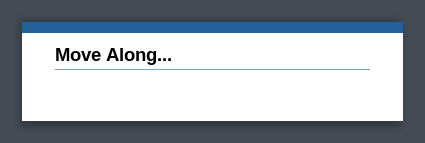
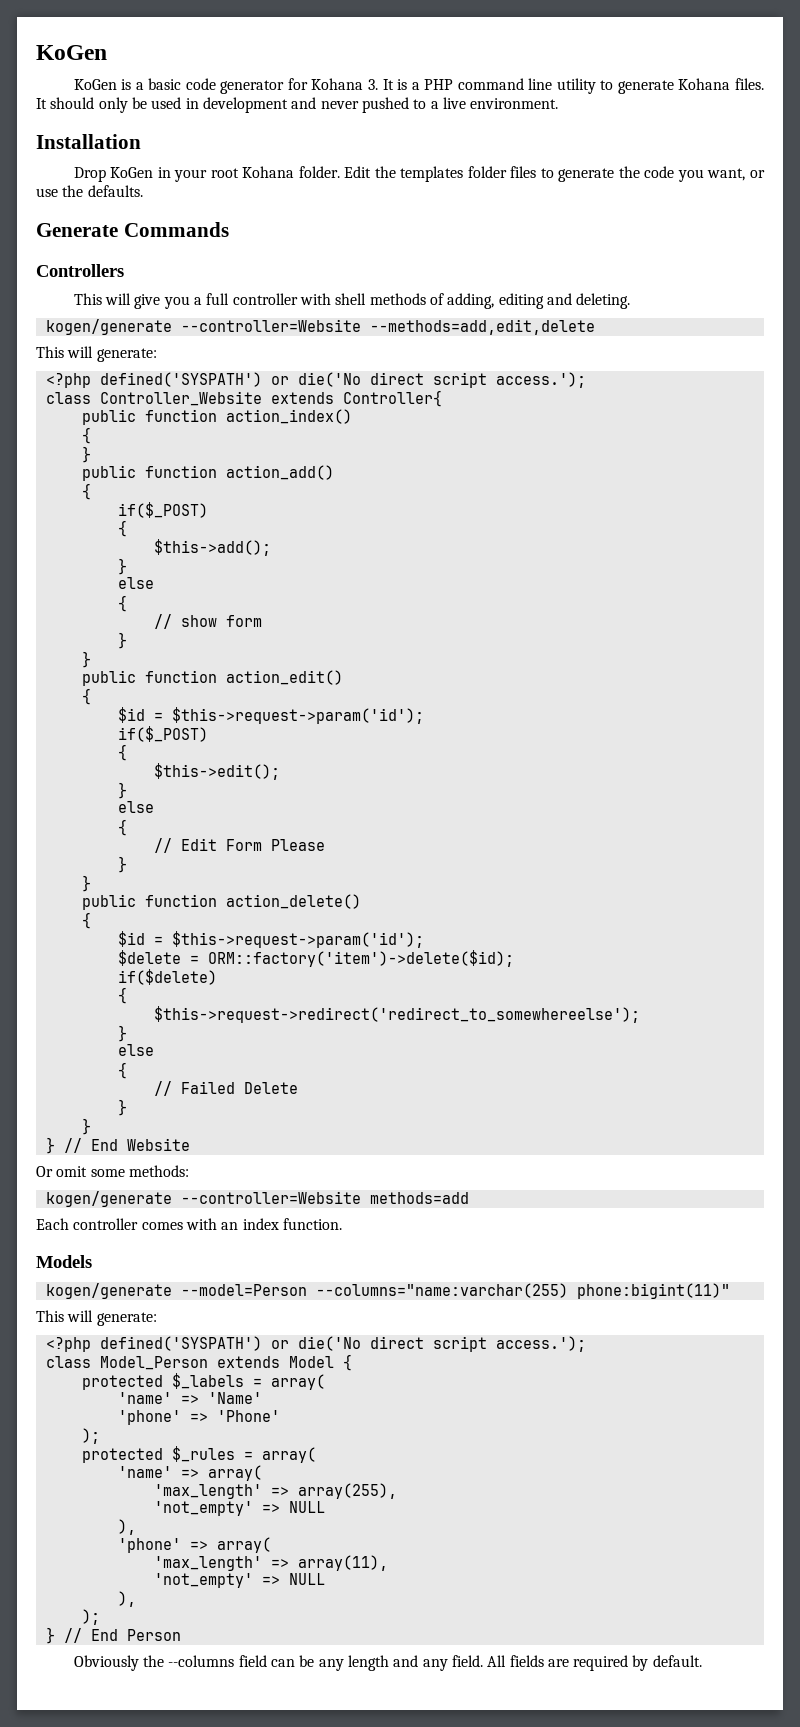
[55,48,172,65] Move Along... -> [36,45,107,60] [73,78,765,94] [36,97,559,113] [36,134,141,149] [73,166,766,182] [36,185,143,197] [36,222,229,237] [36,264,124,277] [73,293,631,309] [45,319,595,335] [36,346,157,362] [45,372,586,388] [45,390,442,407] [81,409,352,425] [81,427,91,444] [81,446,91,463] [81,465,334,481] [81,483,91,500] [117,502,208,518] [117,520,127,537] [153,539,271,556] [117,558,127,575] [117,577,154,589] [117,595,127,612] [153,614,262,629] [117,632,127,649] [81,651,91,668] [81,670,343,686] [81,688,91,705] [117,707,424,724] [117,726,208,742] [117,744,127,761] [153,763,280,780] [117,782,127,799] [117,801,154,813] [117,819,127,836] [153,838,325,853] [117,856,127,873] [81,875,91,892] [81,894,361,910] [81,912,91,929] [117,931,424,948] [117,950,514,967] [117,969,217,985] [117,987,127,1004] [153,1006,640,1023] [117,1025,127,1042] [117,1044,154,1056] [117,1062,127,1079] [153,1081,298,1096] [117,1099,127,1116] [81,1118,91,1135] [45,1137,190,1154] [36,1165,189,1177] [45,1191,469,1207] [36,1218,342,1230] [36,1255,92,1268] [45,1283,730,1299] [36,1310,157,1326] [45,1336,586,1352] [45,1354,352,1371] [81,1373,325,1390] [117,1392,262,1404] [117,1410,280,1425] [81,1428,100,1444] [81,1446,316,1463] [117,1465,262,1481] [153,1483,397,1499] [153,1501,325,1516] [117,1519,136,1535] [117,1537,271,1553] [153,1555,388,1571] [153,1573,325,1588] [117,1591,136,1607] [81,1609,100,1625] [45,1627,181,1644] [73,1655,702,1671] KoGen // KoGen is a basic code generator for Kohana 3. It is a PHP command line utility to generate Kohana files. It should only be used in development and never pushed to a live environment. // Installation // Drop KoGen in your root Kohana folder. Edit the templates folder files to generate the code you want, or use the defaults. // Generate Commands // Controllers // This will give you a full controller with shell methods of adding, editing and deleting. // kogen/generate --controller=Website --methods=add,edit,delete // This will generate: // <?php defined('SYSPATH') or die('No direct script access.'); // class Controller_Website extends Controller{ // public function action_index() // { // } // public function action_add() // { // if($_POST) // { // $this->add(); // } // else // { // // show form // } // } // public function action_edit() // { // $id = $this->request->param('id'); // if($_POST) // { // $this->edit(); // } // else // { // // Edit Form Please // } // } // public function action_delete() // { // $id = $this->request->param('id'); // $delete = ORM::factory('item')->delete($id); // if($delete) // { // $this->request->redirect('redirect_to_somewhereelse'); // } // else // { // // Failed Delete // } // } // } // End Website // Or omit some methods: // kogen/generate --controller=Website methods=add // Each controller comes with an index function. // Models // kogen/generate --model=Person --columns="name:varchar(255) phone:bigint(11)" // This will generate: // <?php defined('SYSPATH') or die('No direct script access.'); // class Model_Person extends Model { // protected $_labels = array( // 'name' => 'Name' // 'phone' => 'Phone' // ); // protected $_rules = array( // 'name' => array( // 'max_length' => array(255), // 'not_empty' => NULL // ), // 'phone' => array( // 'max_length' => array(11), // 'not_empty' => NULL // ), // ); // } // End Person // Obviously the --columns field can be any length and any field. All fields are required by default.

